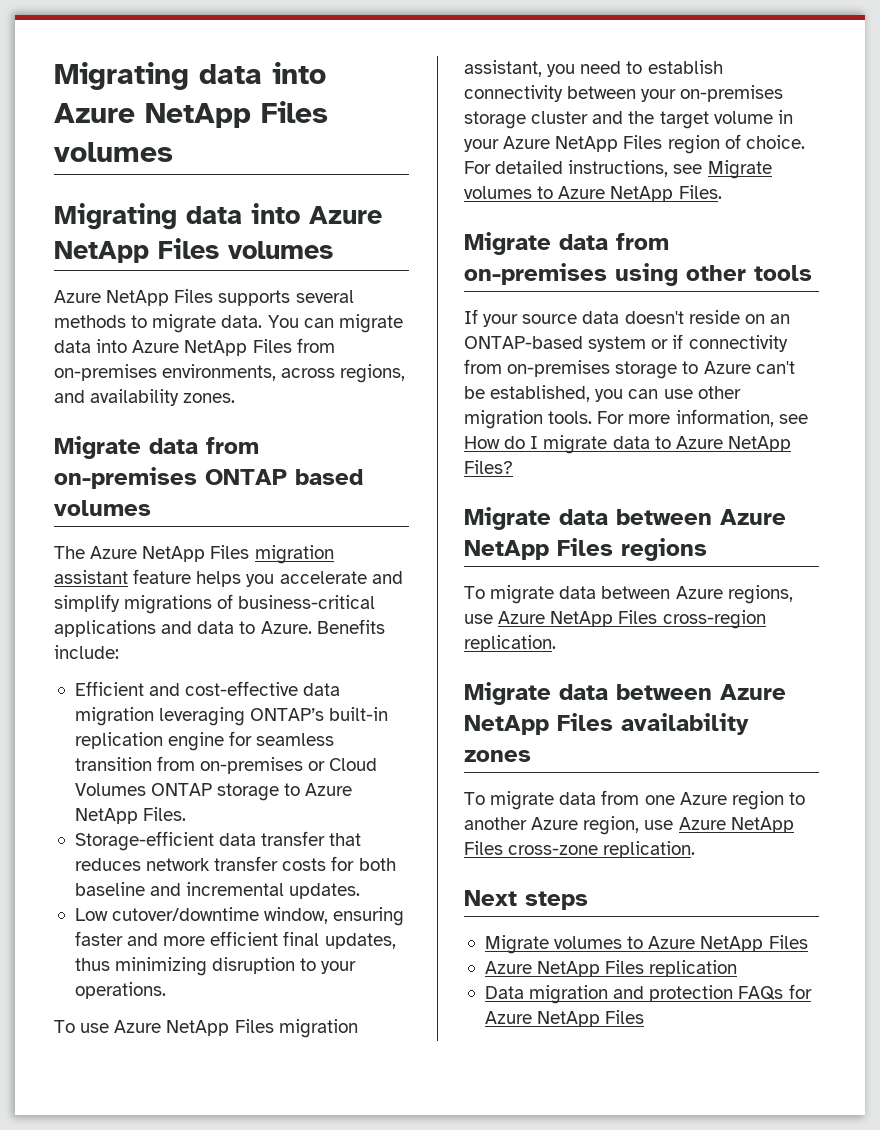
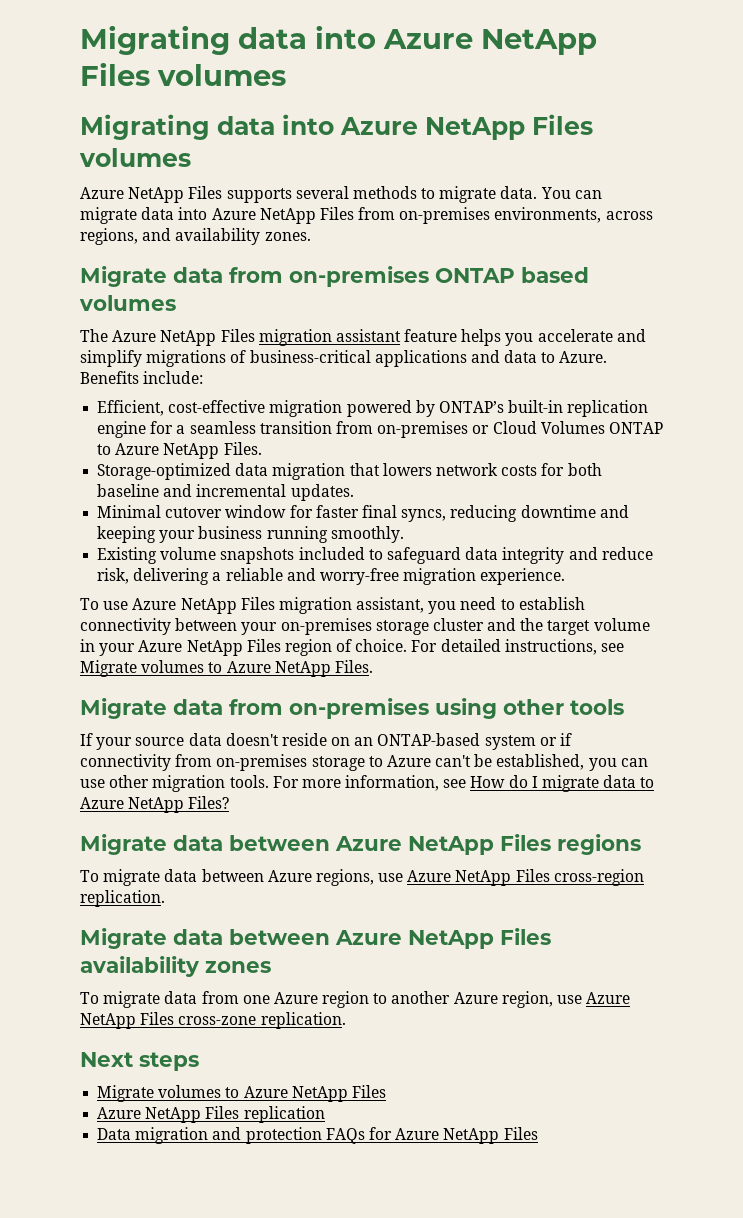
[74,681,341,696] [74,707,246,726] Efficient and cost-effective data migration leveraging -> [97,400,435,417] Efficient, cost-effective migration powered by
(253, 738) none -> [176,425,186,434] a
[217,783,353,801] [74,807,187,824] [74,831,362,851] [74,856,279,871] storage to Azure NetApp Files. // Storage-efficient data transfer that reduces network transfer -> [97,442,262,459] [97,463,498,480] to Azure NetApp Files. // Storage-optimized data migration that lowers network
[74,907,405,926] [74,931,396,949] [74,957,357,976] [74,982,166,999] Low cutover/downtime window, ensuring faster and more efficient final updates, thus minimizing disruption to your operations. -> [97,505,629,522] [97,526,404,543] [97,547,653,564] [97,568,566,585] Minimal cutover window for faster final syncs, reducing downtime and keeping your business running smoothly. // Existing volume snapshots included to safeguard data integrity and reduce risk, delivering a reliable and worry-free migration experience.

